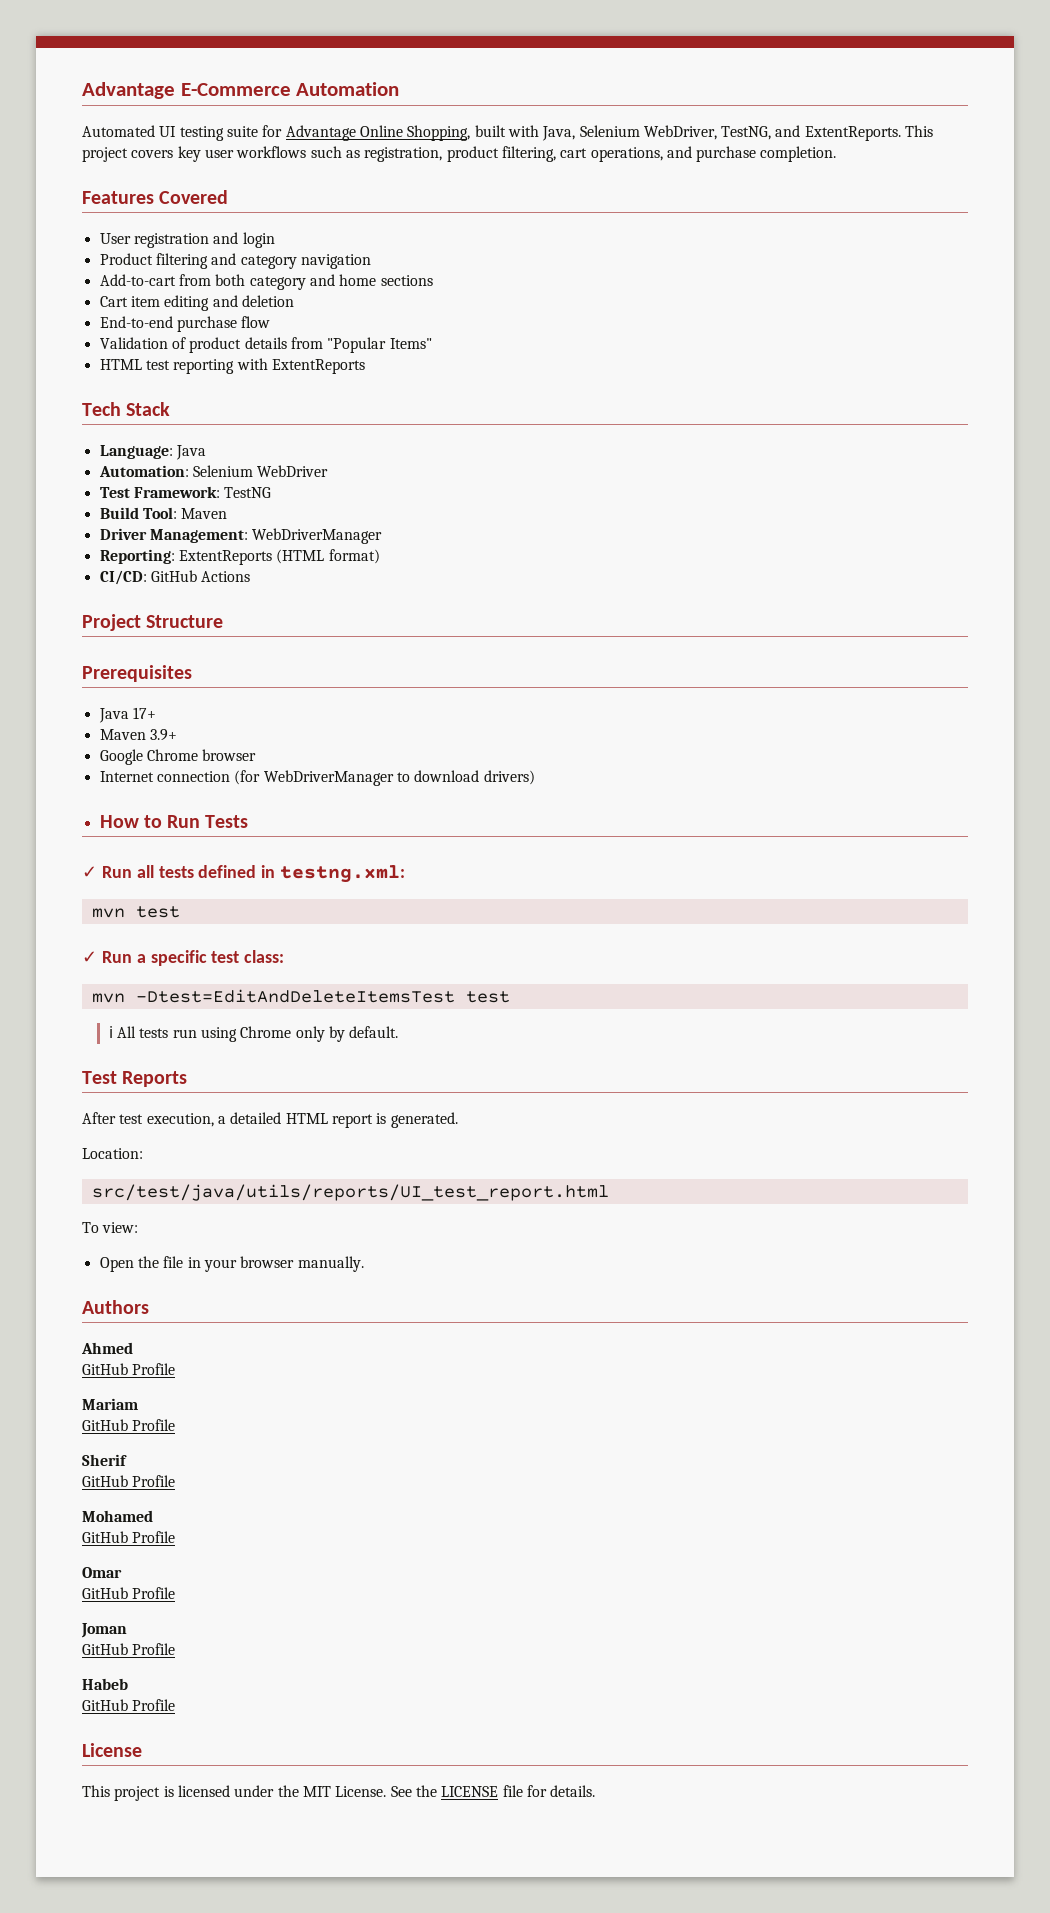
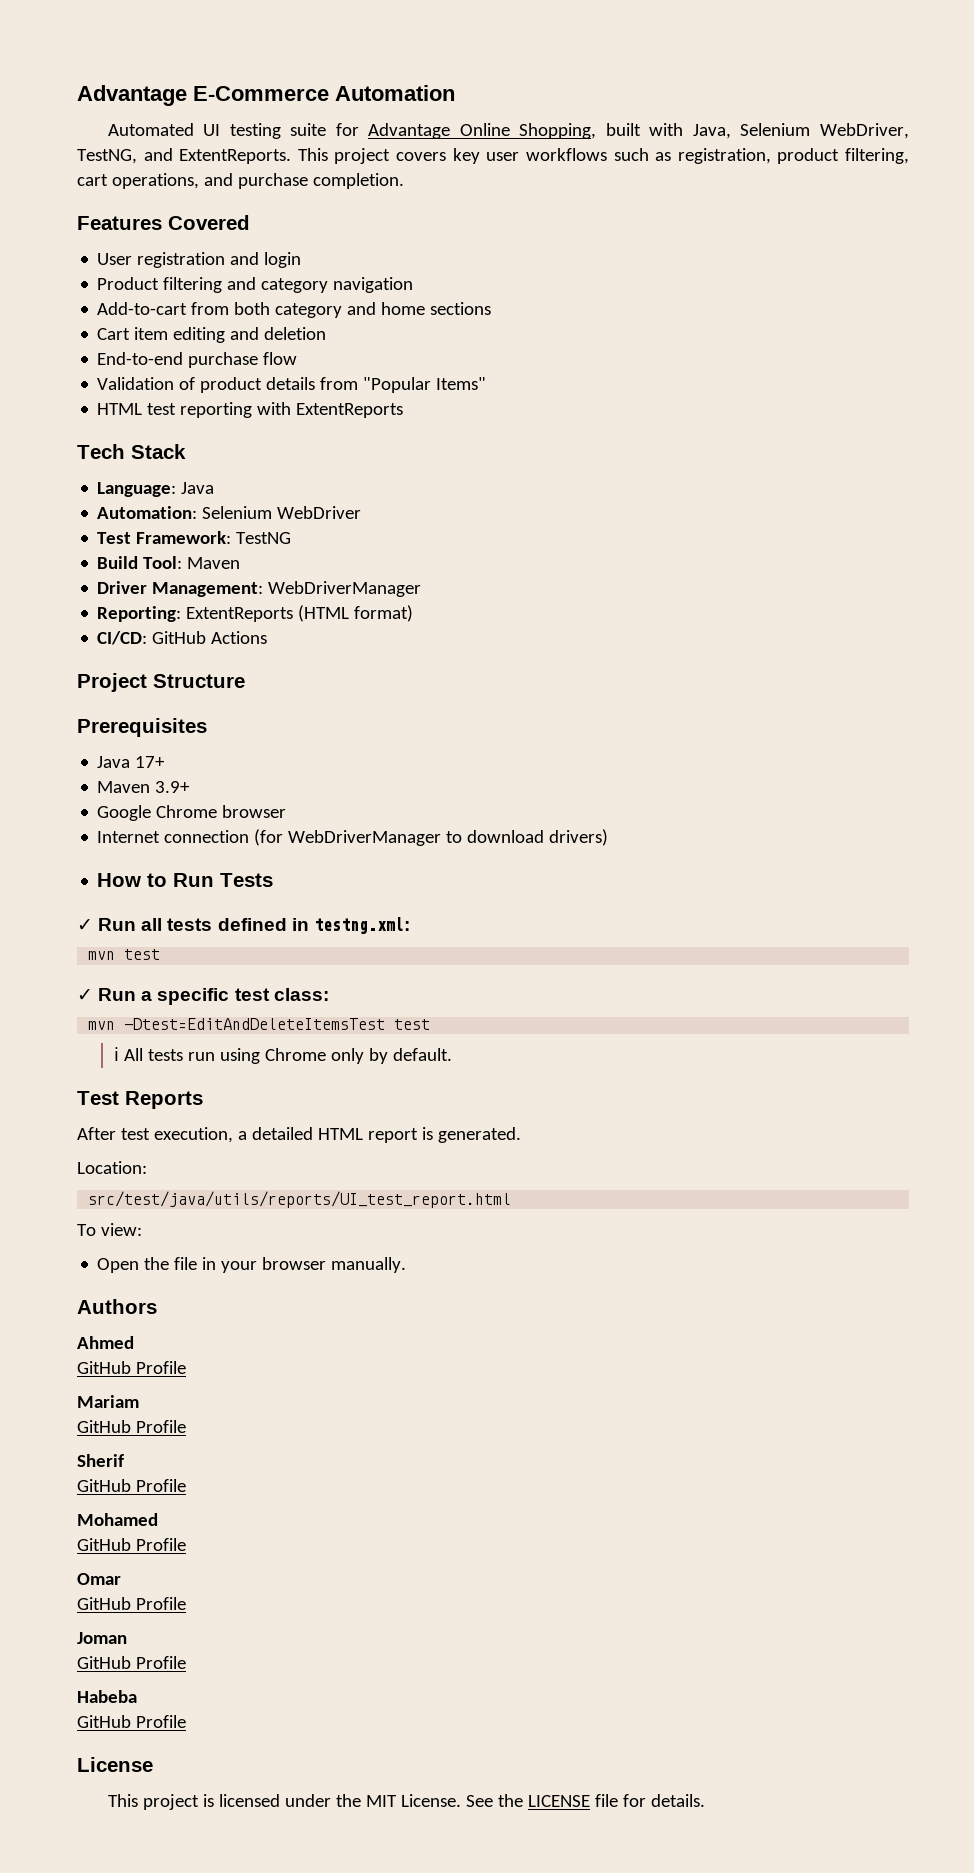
[82,1678,128,1690] Habeb -> [77,1690,137,1703] Habeba

